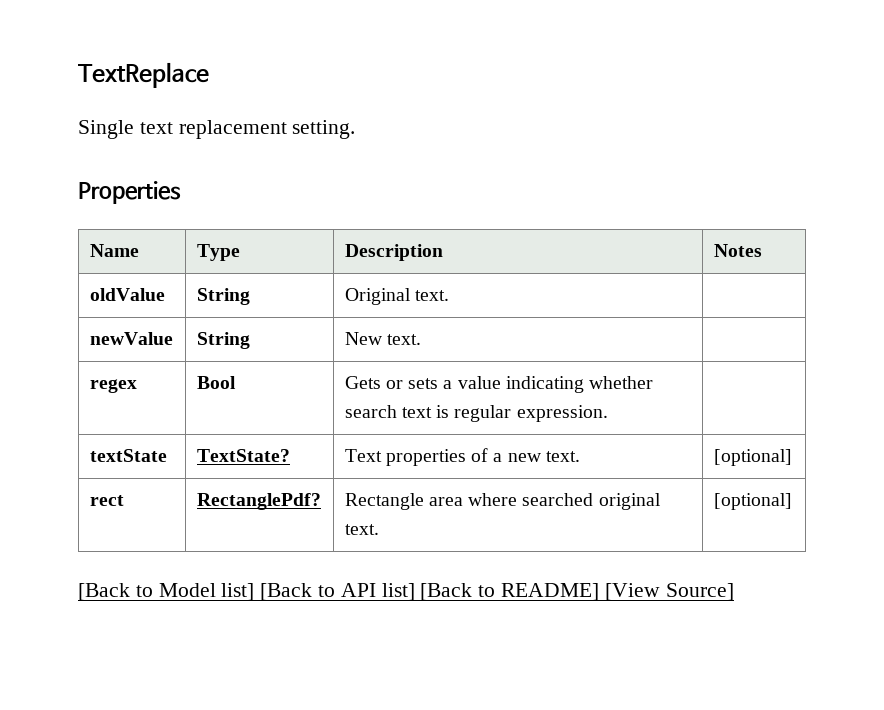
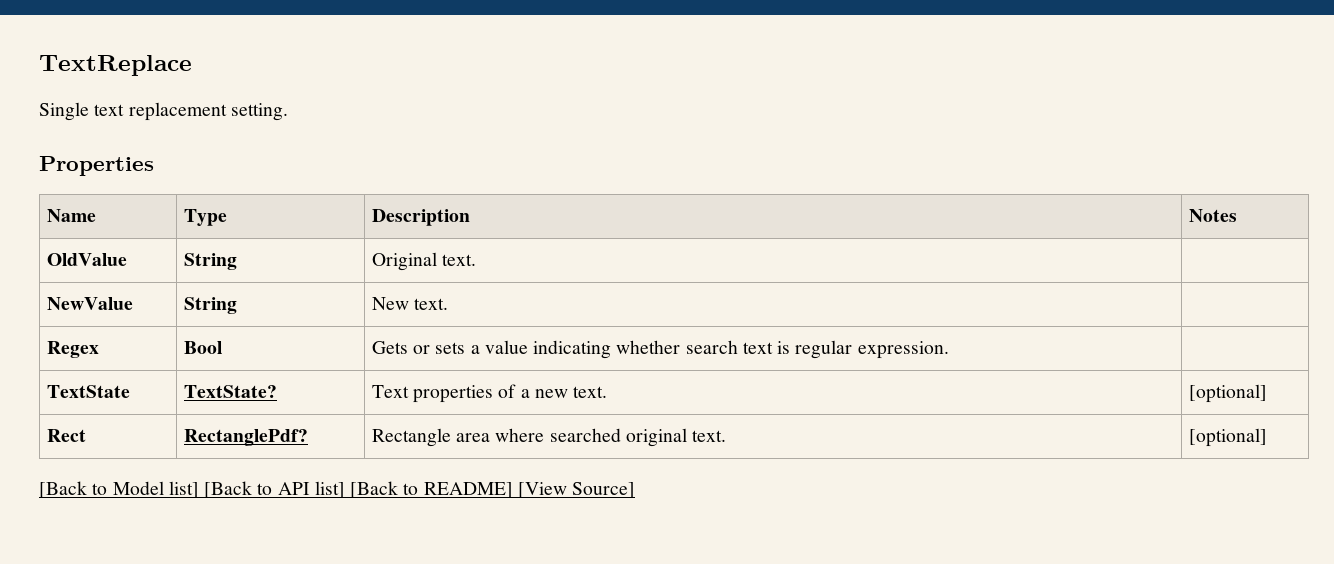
[89,288,165,301] oldValue -> [46,253,127,266] OldValue
[89,332,173,345] newValue -> [46,297,133,310] NewValue
[89,379,137,393] regex -> [46,341,99,358] Regex
[89,449,167,462] textState -> [46,385,130,398] TextState
[89,495,124,506] rect -> [46,429,86,442] Rect

